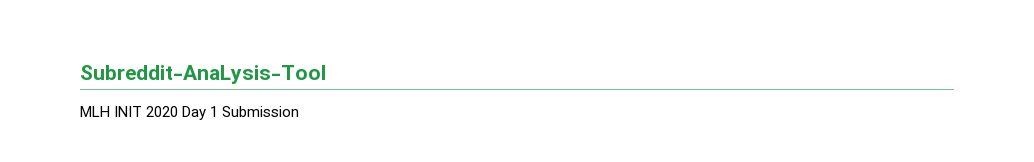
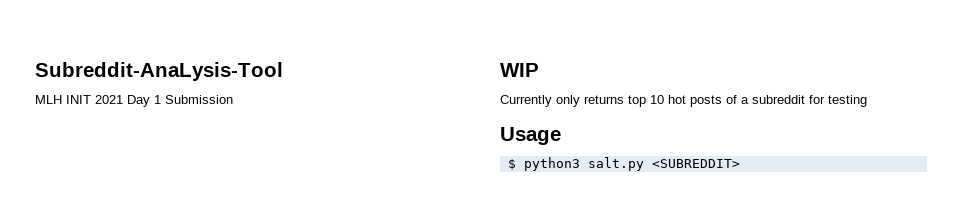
[146,106,179,117] 2020 -> [95,95,123,104] 2021
(300, 111) none -> [500,63,539,77] [500,95,867,107] [500,127,561,145] [507,157,740,171] // WIP // Currently only returns top 10 hot posts of a subreddit for testing // Usage // $ python3 salt.py <SUBREDDIT>

